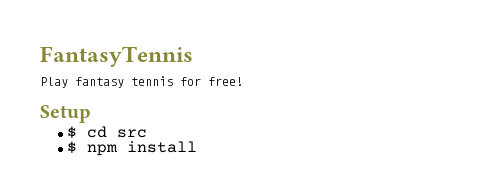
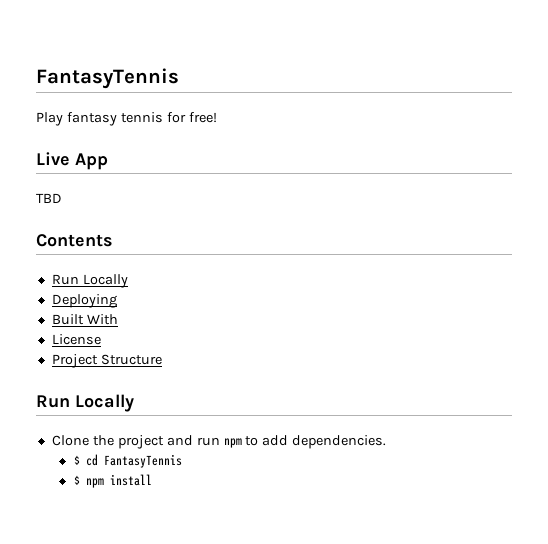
[40,105,91,123] Setup -> [36,152,108,170] [36,193,62,203] [36,234,113,247] [51,274,128,288] [51,294,117,308] [51,314,118,325] [51,334,101,345] [51,354,162,368] [36,394,134,412] [51,435,387,449] Live App // TBD // Contents // Run Locally // Deploying // Built With // License // Project Structure // Run Locally // Clone the project and run npm to add dependencies.
[117,129,148,138] src -> [103,454,182,468] FantasyTennis

